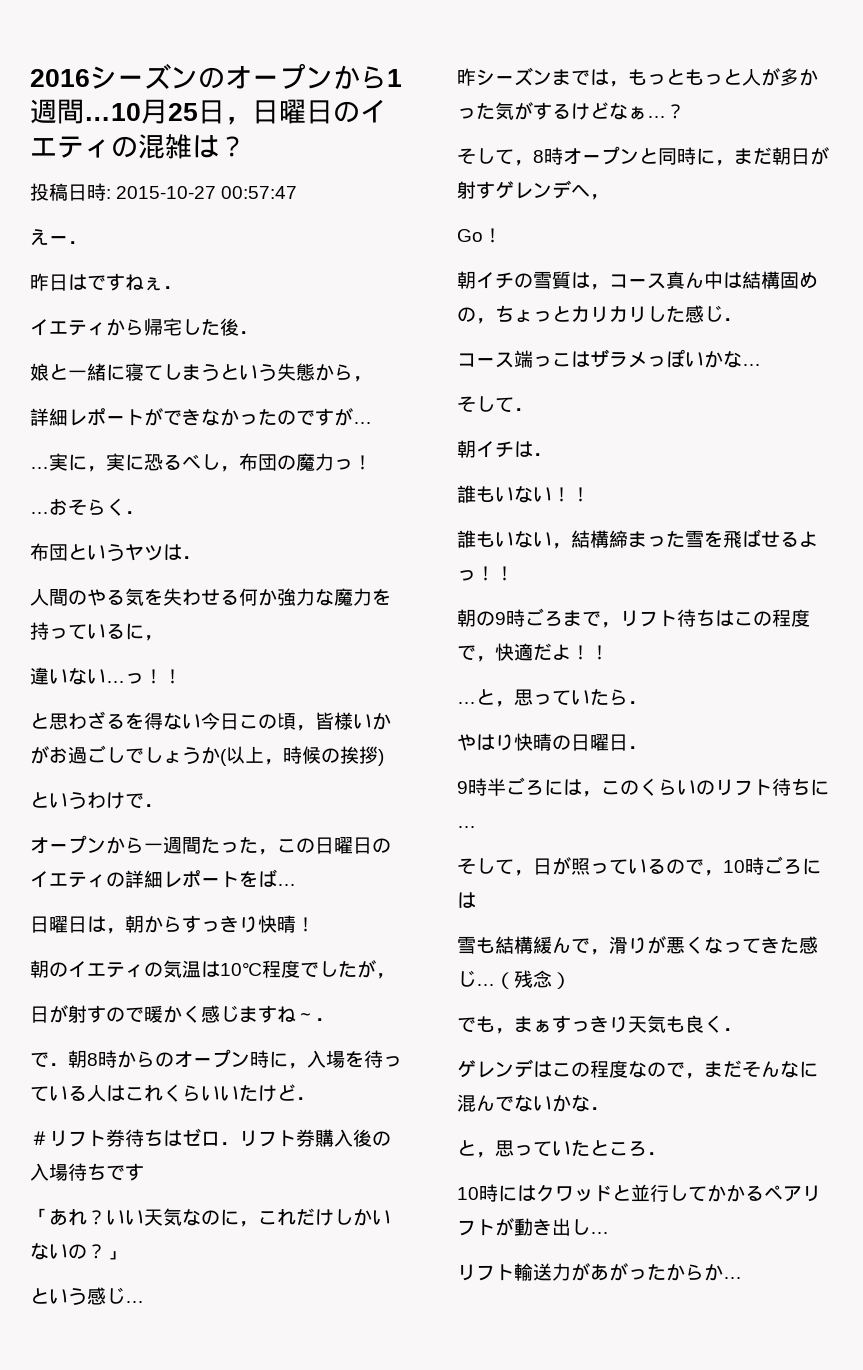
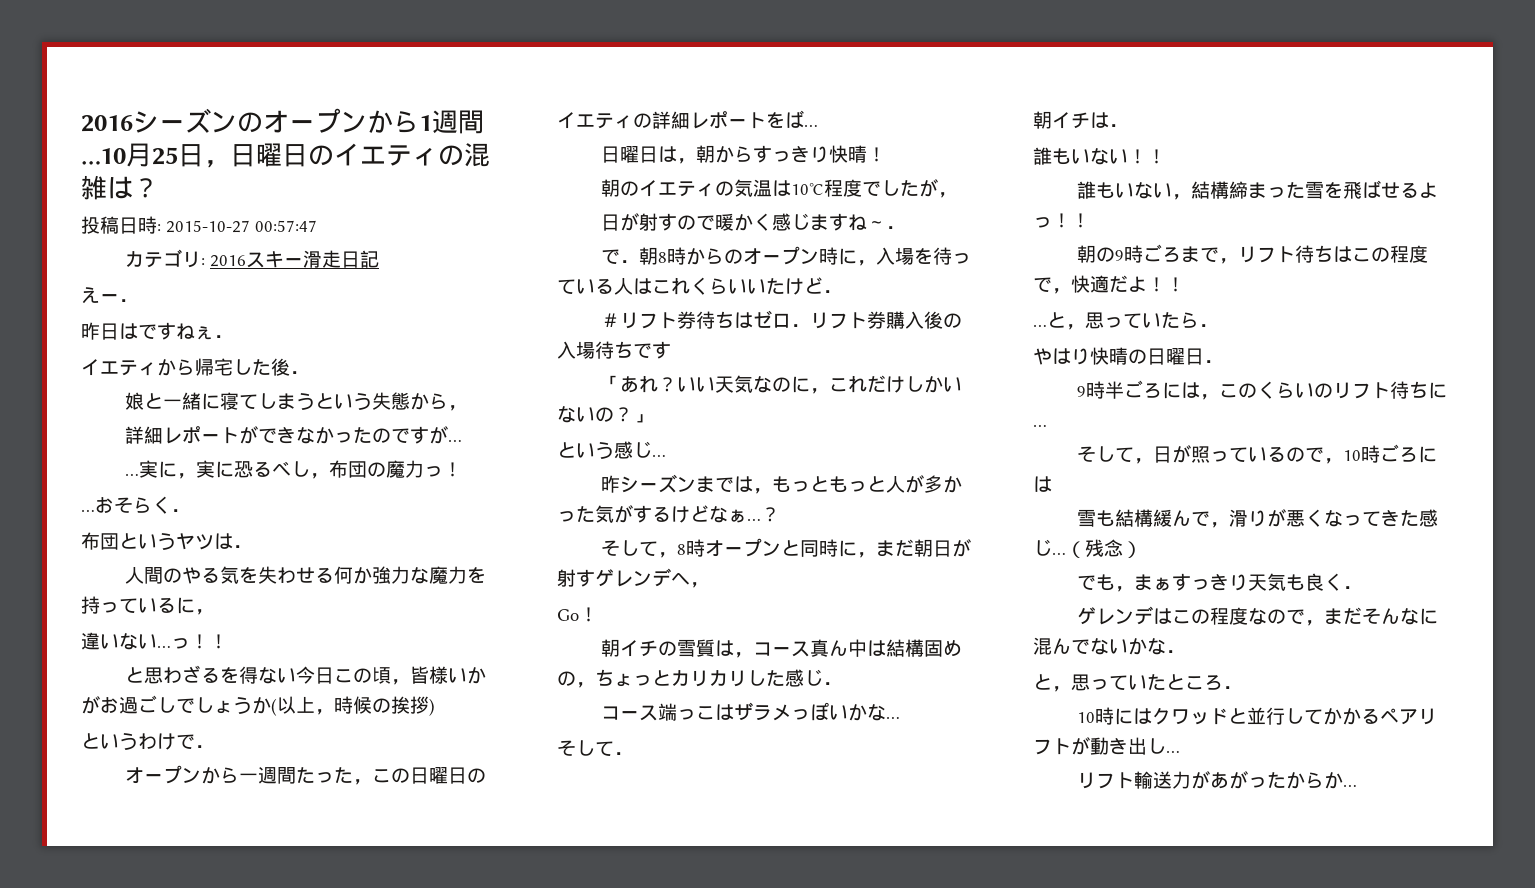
(298, 192) none -> [124,249,379,268] // カテゴリ: 2016スキー滑走日記

